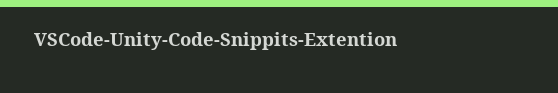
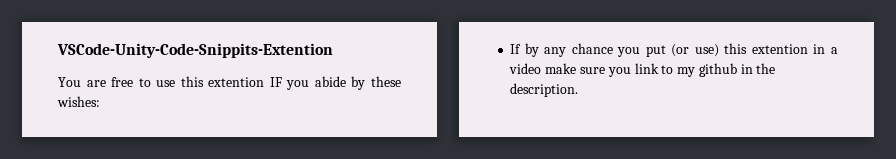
(397, 41) none -> [58,76,401,90] [57,96,100,107] [510,43,838,57] [509,63,776,77] [510,83,579,97] // You are free to use this extention IF you abide by these wishes: // If by any chance you put (or use) this extention in a video make sure you link to my github in the description.

